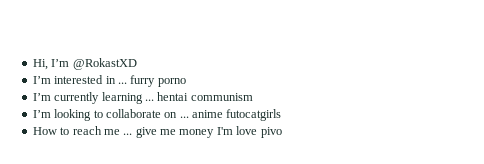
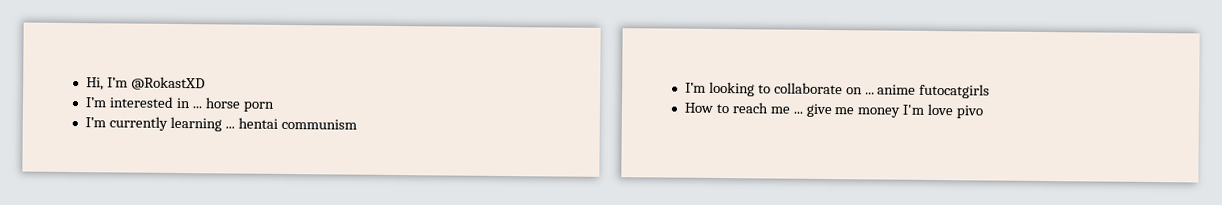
[130,75,186,87] furry porno -> [204,97,274,112] horse porn

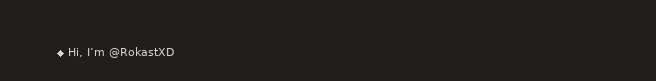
[84,96,274,112] [84,116,357,132] [684,81,991,99] [683,102,984,119] // I’m interested in ... horse porn // I’m currently learning ... hentai communism // I’m looking to collaborate on ... anime futocatgirls // How to reach me ... give me money I'm love pivo -> (175, 52) none

